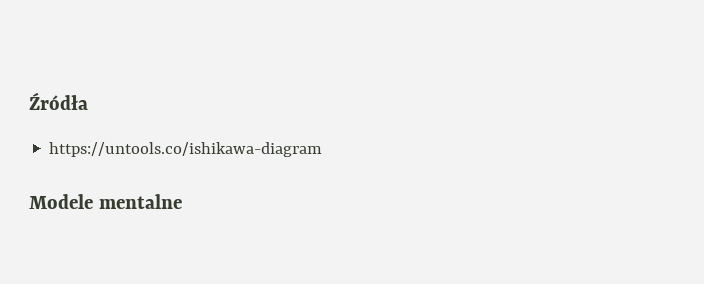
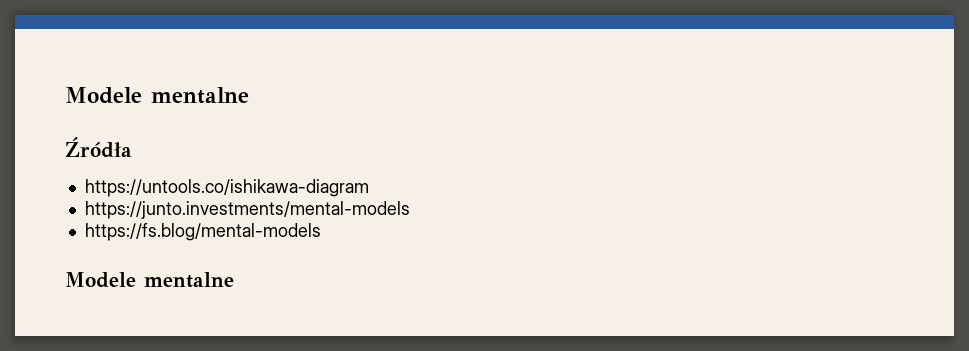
(29, 101) none -> [65,87,249,104] Modele mentalne //
(323, 149) none -> [84,201,410,219] [84,223,321,241] // https://junto.investments/mental-models // https://fs.blog/mental-models

